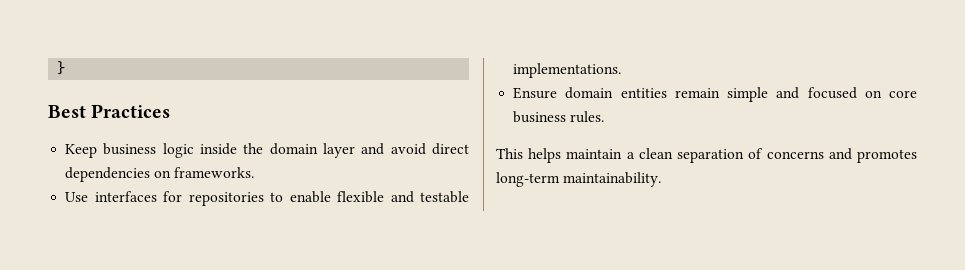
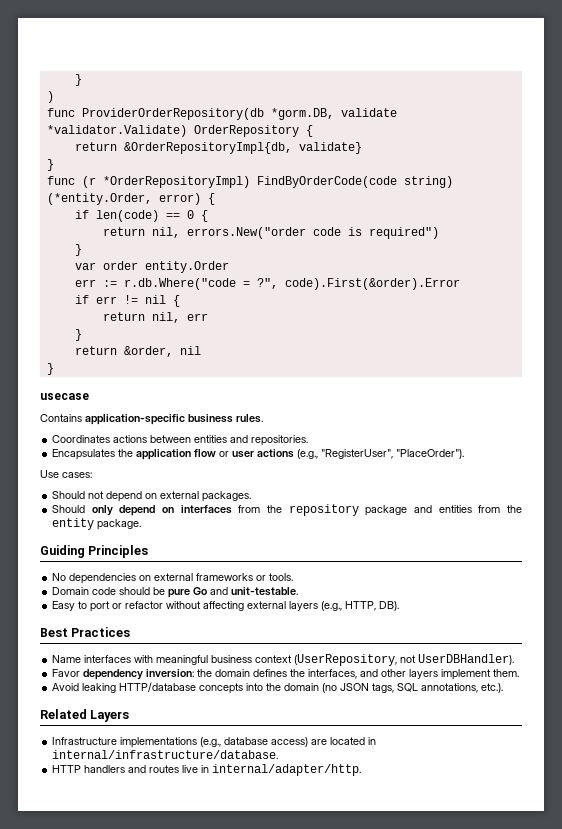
[57,61,66,75] [48,104,171,118] [65,143,469,158] [65,167,255,182] [65,191,469,206] [513,63,622,78] [513,87,917,102] [513,111,605,123] [496,148,917,163] [496,172,662,187] } // Best Practices // Keep business logic inside the domain layer and avoid direct dependencies on frameworks. // Use interfaces for repositories to enable flexible and testable implementations. // Ensure domain entities remain simple and focused on core business rules. // This helps maintain a clean separation of concerns and promotes long-term maintainability. -> [74,74,82,86] [46,91,54,103] [46,108,397,120] [46,125,313,137] [74,142,362,154] [46,159,54,171] [46,176,453,188] [46,193,215,205] [74,210,208,222] [102,227,439,239] [74,244,82,256] [74,261,229,273] [74,278,460,290] [74,295,180,307] [102,312,208,323] [74,329,82,341] [74,346,201,357] [46,363,54,375] [40,393,89,400] [40,414,263,425] [52,435,309,446] [52,449,465,460] [40,470,92,478] [52,491,252,502] [52,504,522,516] [52,518,142,530] [40,545,149,558] [52,573,294,584] [52,587,299,598] [52,601,400,612] [40,627,131,637] [52,654,515,666] [52,669,520,680] [52,682,504,694] [40,709,130,722] [52,737,377,748] [52,750,279,759] [52,764,362,776] } // ) // func ProviderOrderRepository(db *gorm.DB, validate *validator.Validate) OrderRepository { // return &OrderRepositoryImpl{db, validate} // } // func (r *OrderRepositoryImpl) FindByOrderCode(code string) (*entity.Order, error) { // if len(code) == 0 { // return nil, errors.New("order code is required") // } // var order entity.Order // err := r.db.Where("code = ?", code).First(&order).Error // if err != nil { // return nil, err // } // return &order, nil // } // usecase // Contains application-specific business rules. // Coordinates actions between entities and repositories. // Encapsulates the application flow or user actions (e.g., "RegisterUser", "PlaceOrder"). // Use cases: // Should not depend on external packages. // Should only depend on interfaces from the repository package and entities from the entity package. // Guiding Principles // No dependencies on external frameworks or tools. // Domain code should be pure Go and unit-testable. // Easy to port or refactor without affecting external layers (e.g., HTTP, DB). // Best Practices // Name interfaces with meaningful business context (UserRepository, not UserDBHandler). // Favor dependency inversion: the domain defines the interfaces, and other layers implement them. // Avoid leaking HTTP/database concepts into the domain (no JSON tags, SQL annotations, etc.). // Related Layers // Infrastructure implementations (e.g., database access) are located in internal/infrastructure/database. // HTTP handlers and routes live in internal/adapter/http.

